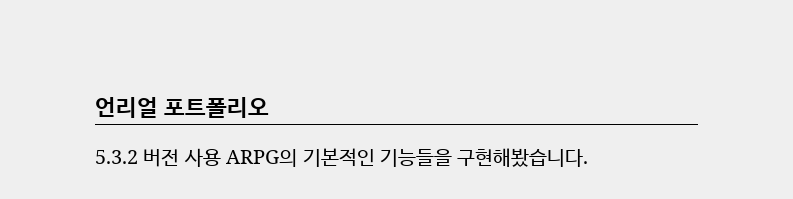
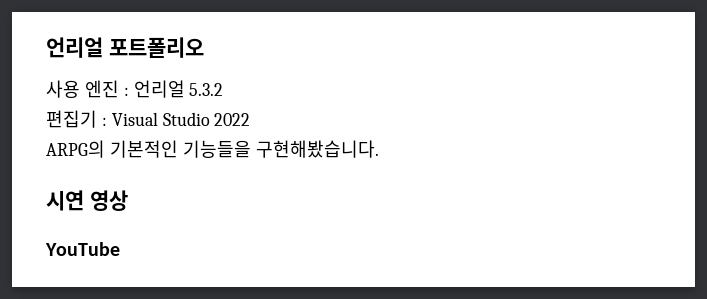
[95,148,221,167] 5.3.2 버전 사용 -> [46,80,224,98] [46,110,251,128] 사용 엔진 : 언리얼 5.3.2 // 편집기 : Visual Studio 2022 //
(589, 157) none -> [46,190,128,211] [45,242,120,256] // 시연 영상 // YouTube

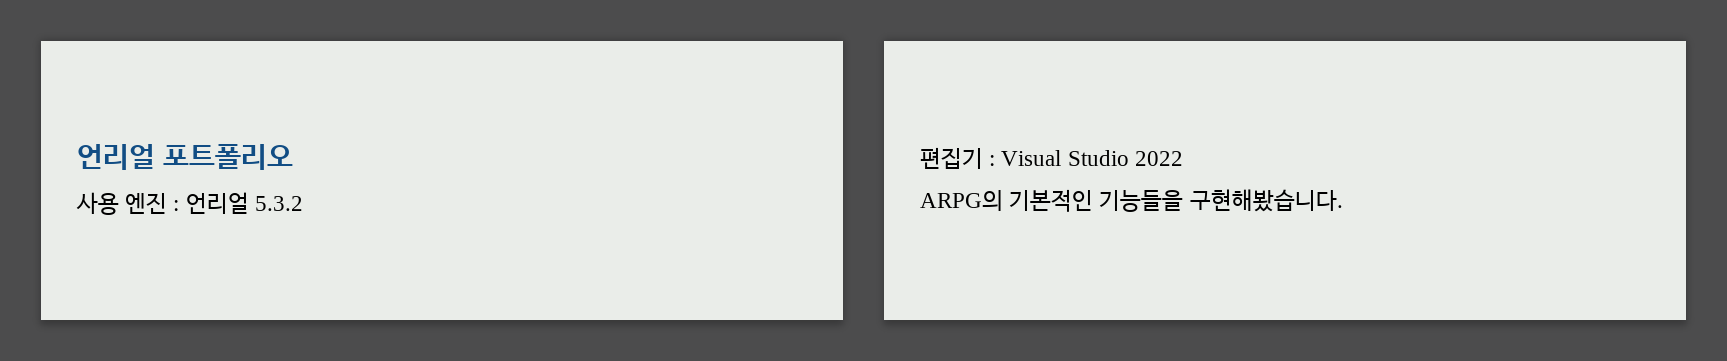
[46,190,128,211] [45,242,120,256] // 시연 영상 // YouTube -> (1343, 200) none

